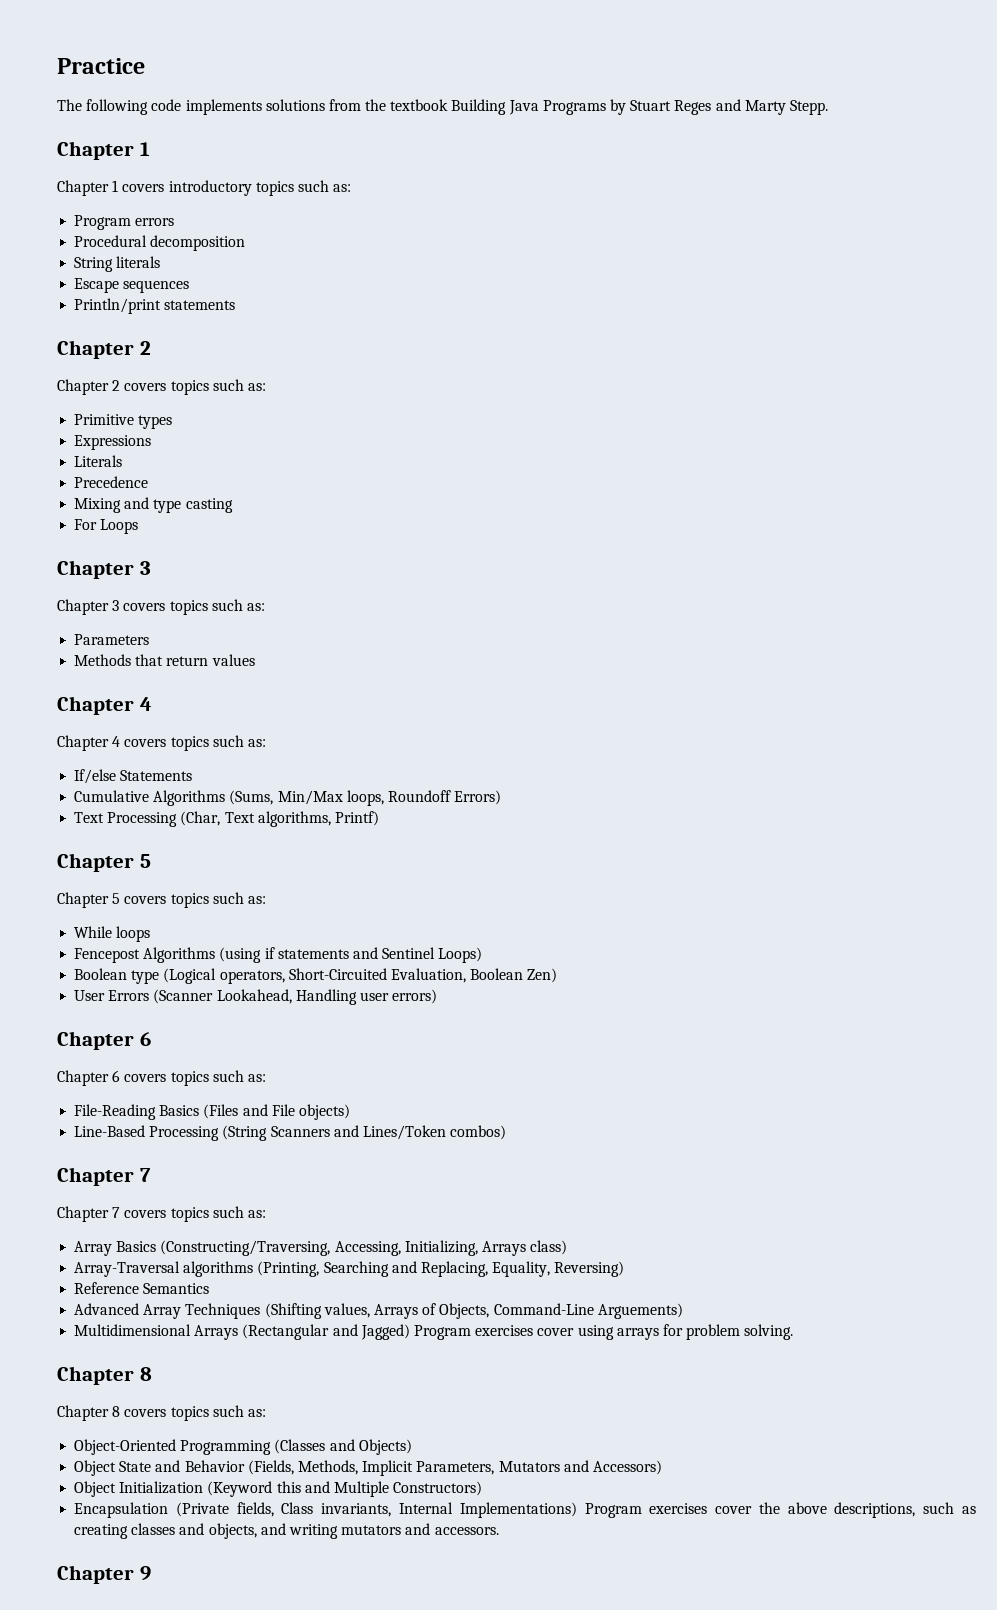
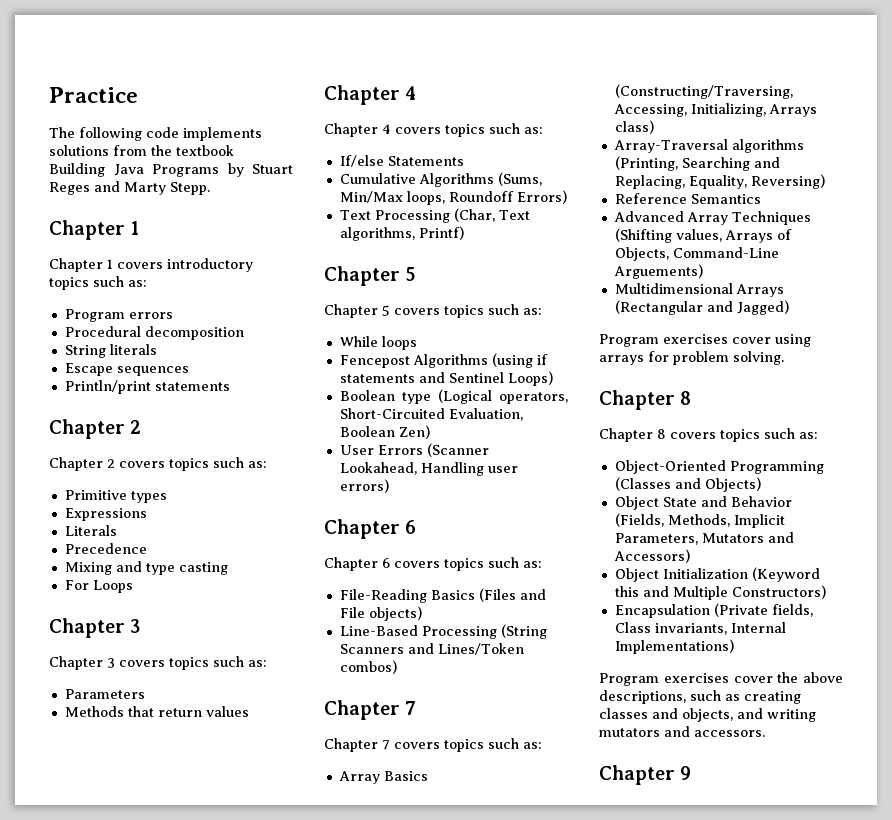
(410, 1332) none -> (789, 307) //
(577, 1510) none -> (734, 646) //

